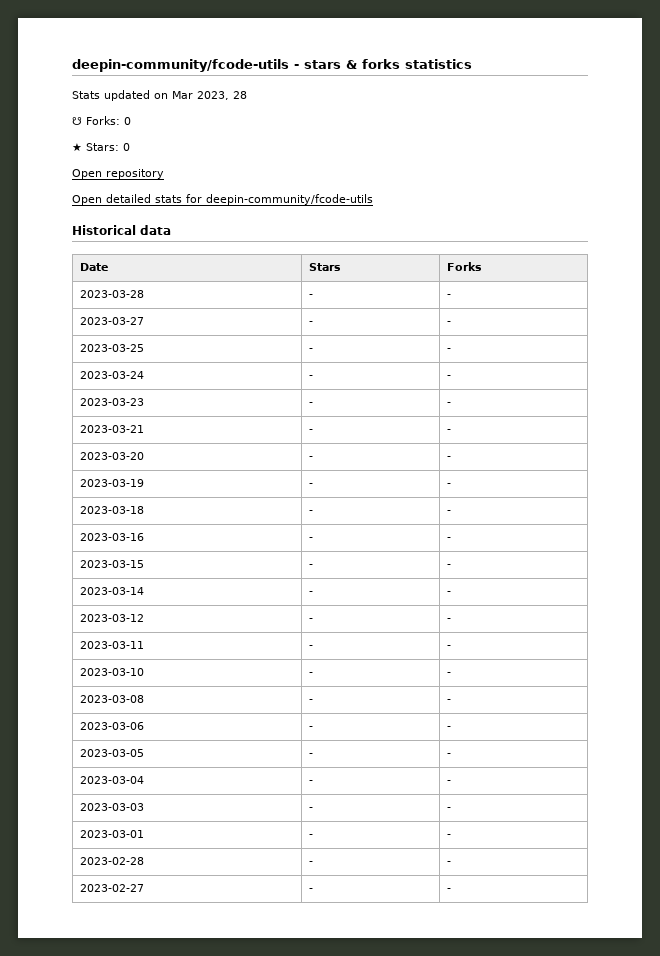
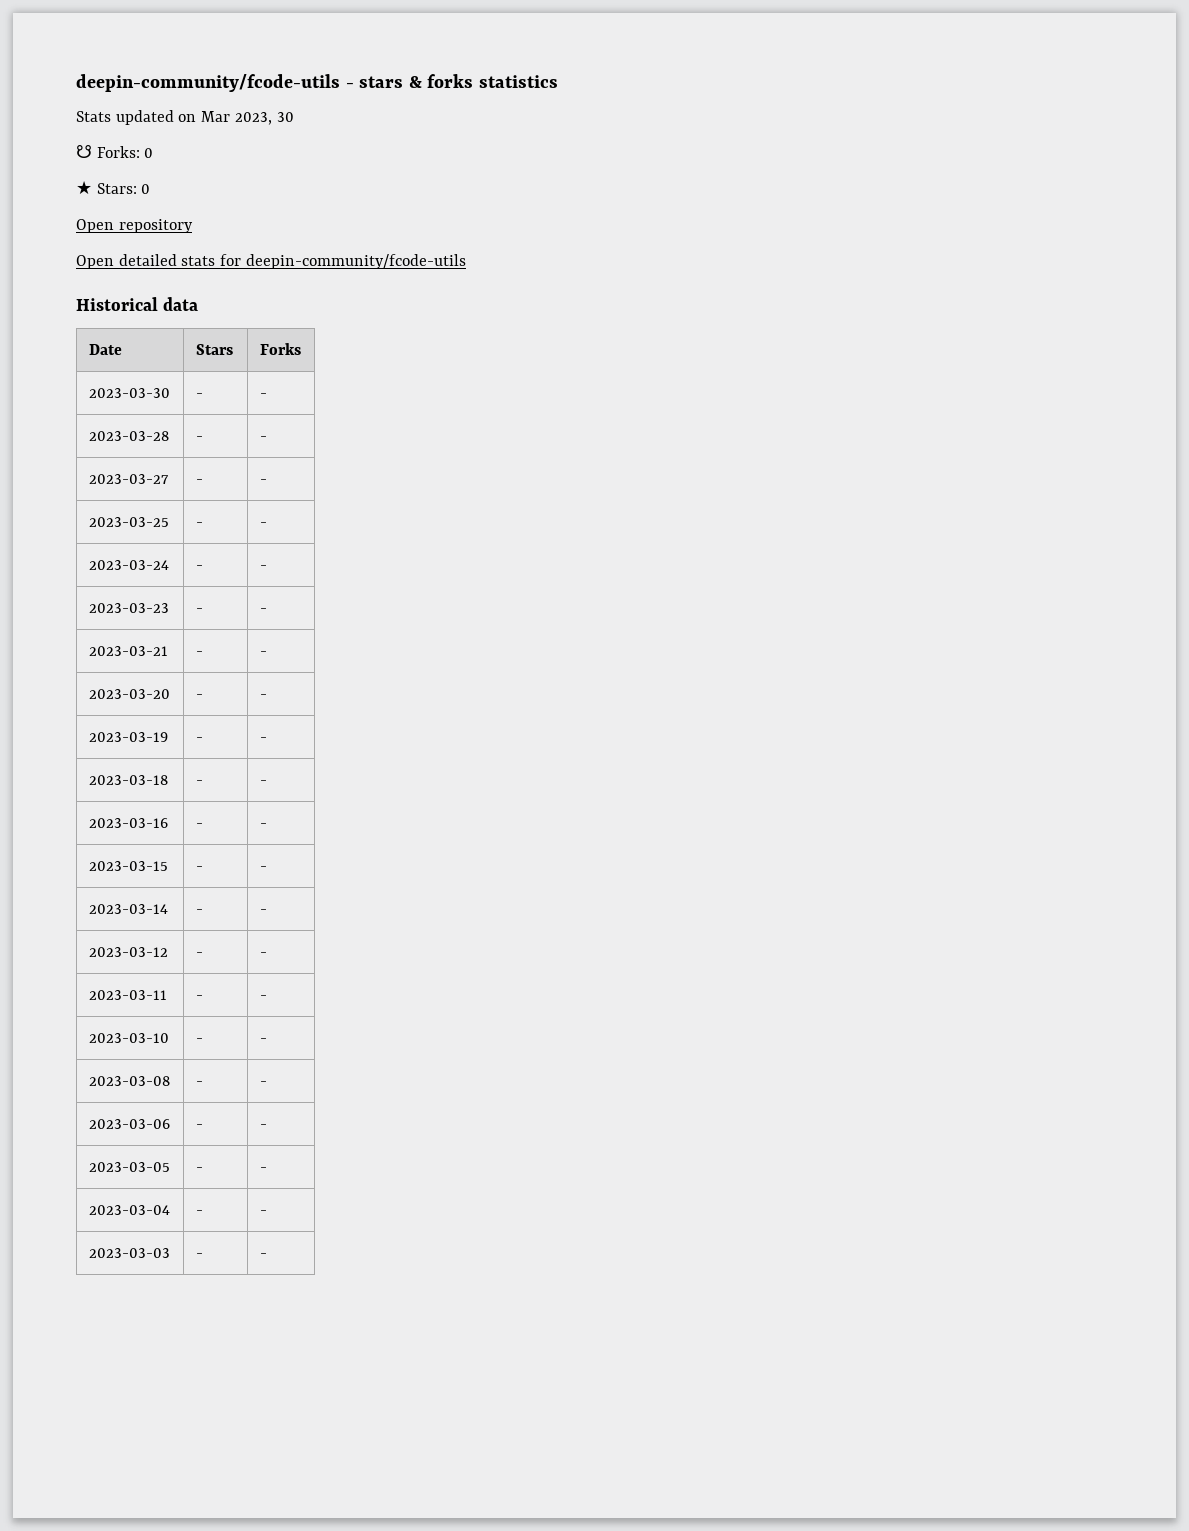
[233,91,247,99] 28 -> [276,112,294,122] 30
(483, 266) none -> [88,388,170,398] [195,393,203,398] [259,393,267,398] // 2023-03-30 | - | -
[80,830,145,838] [309,834,314,838] [447,834,452,838] [80,857,145,865] [309,861,314,865] [447,861,452,865] [80,884,145,892] [309,888,314,892] [447,888,452,892] // 2023-03-01 | - | - // 2023-02-28 | - | - // 2023-02-27 | - | - -> (267, 1255) none

